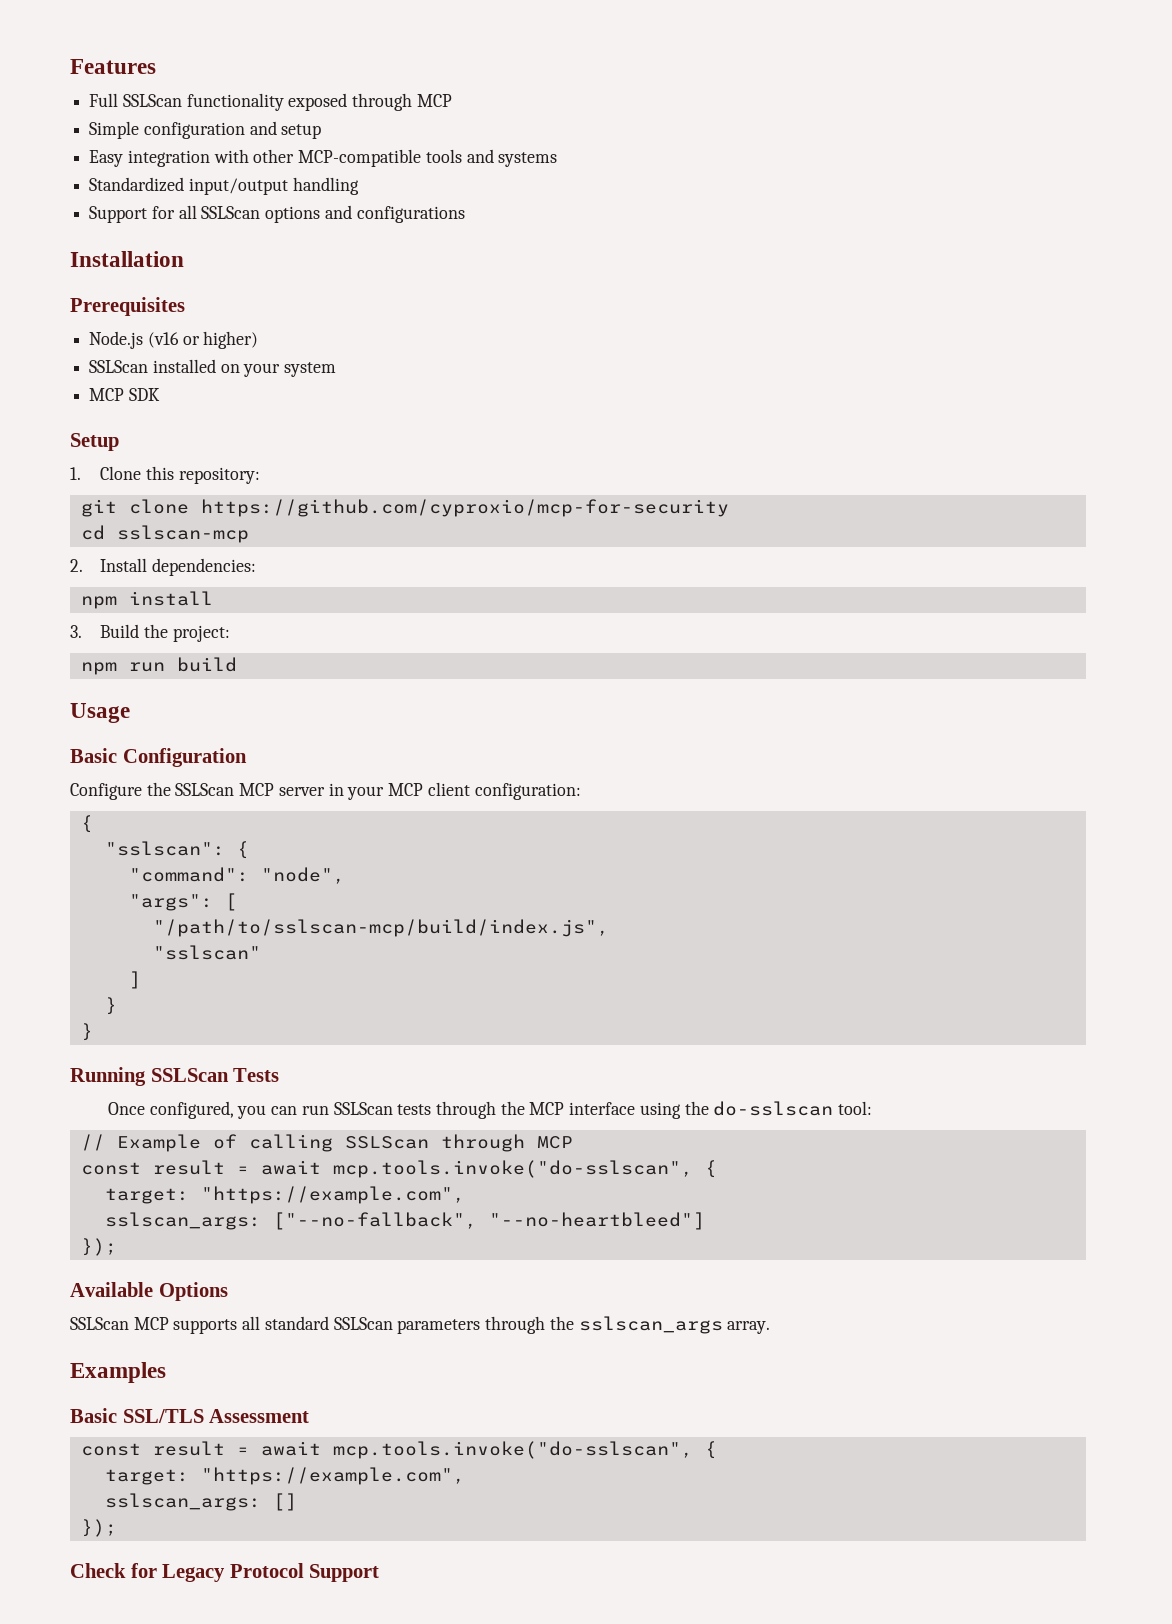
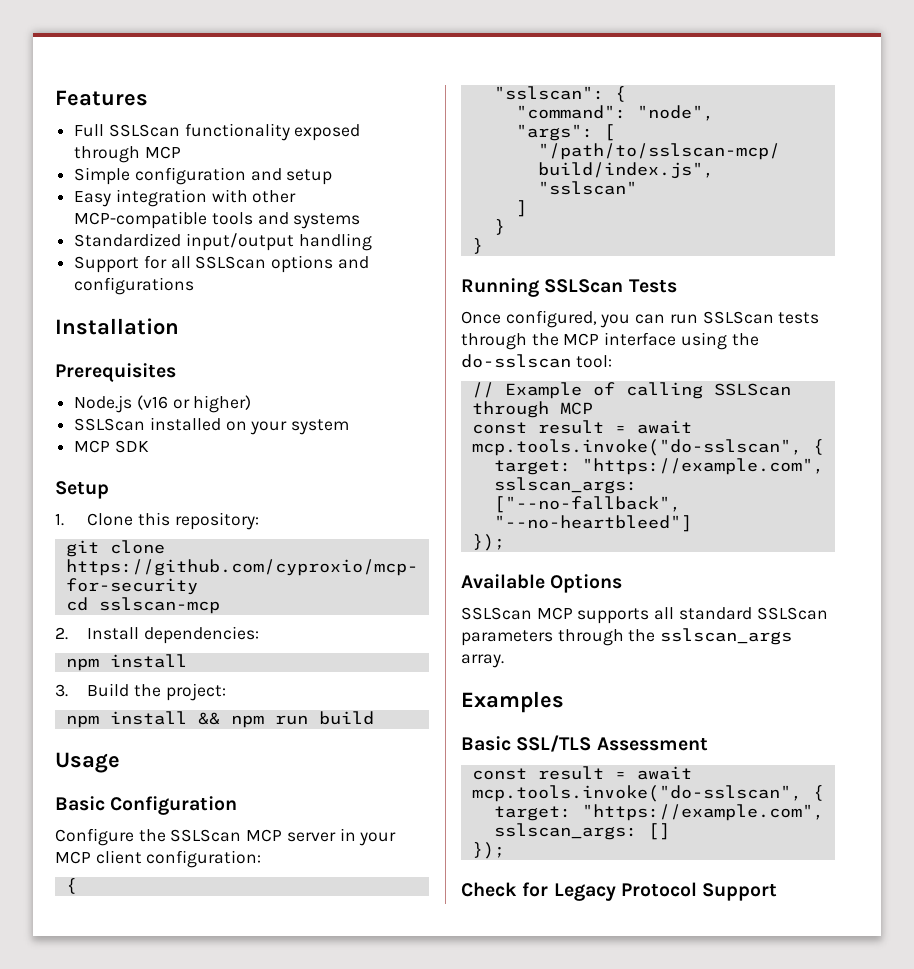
(117, 668) none -> [109,711,264,728] install && npm

